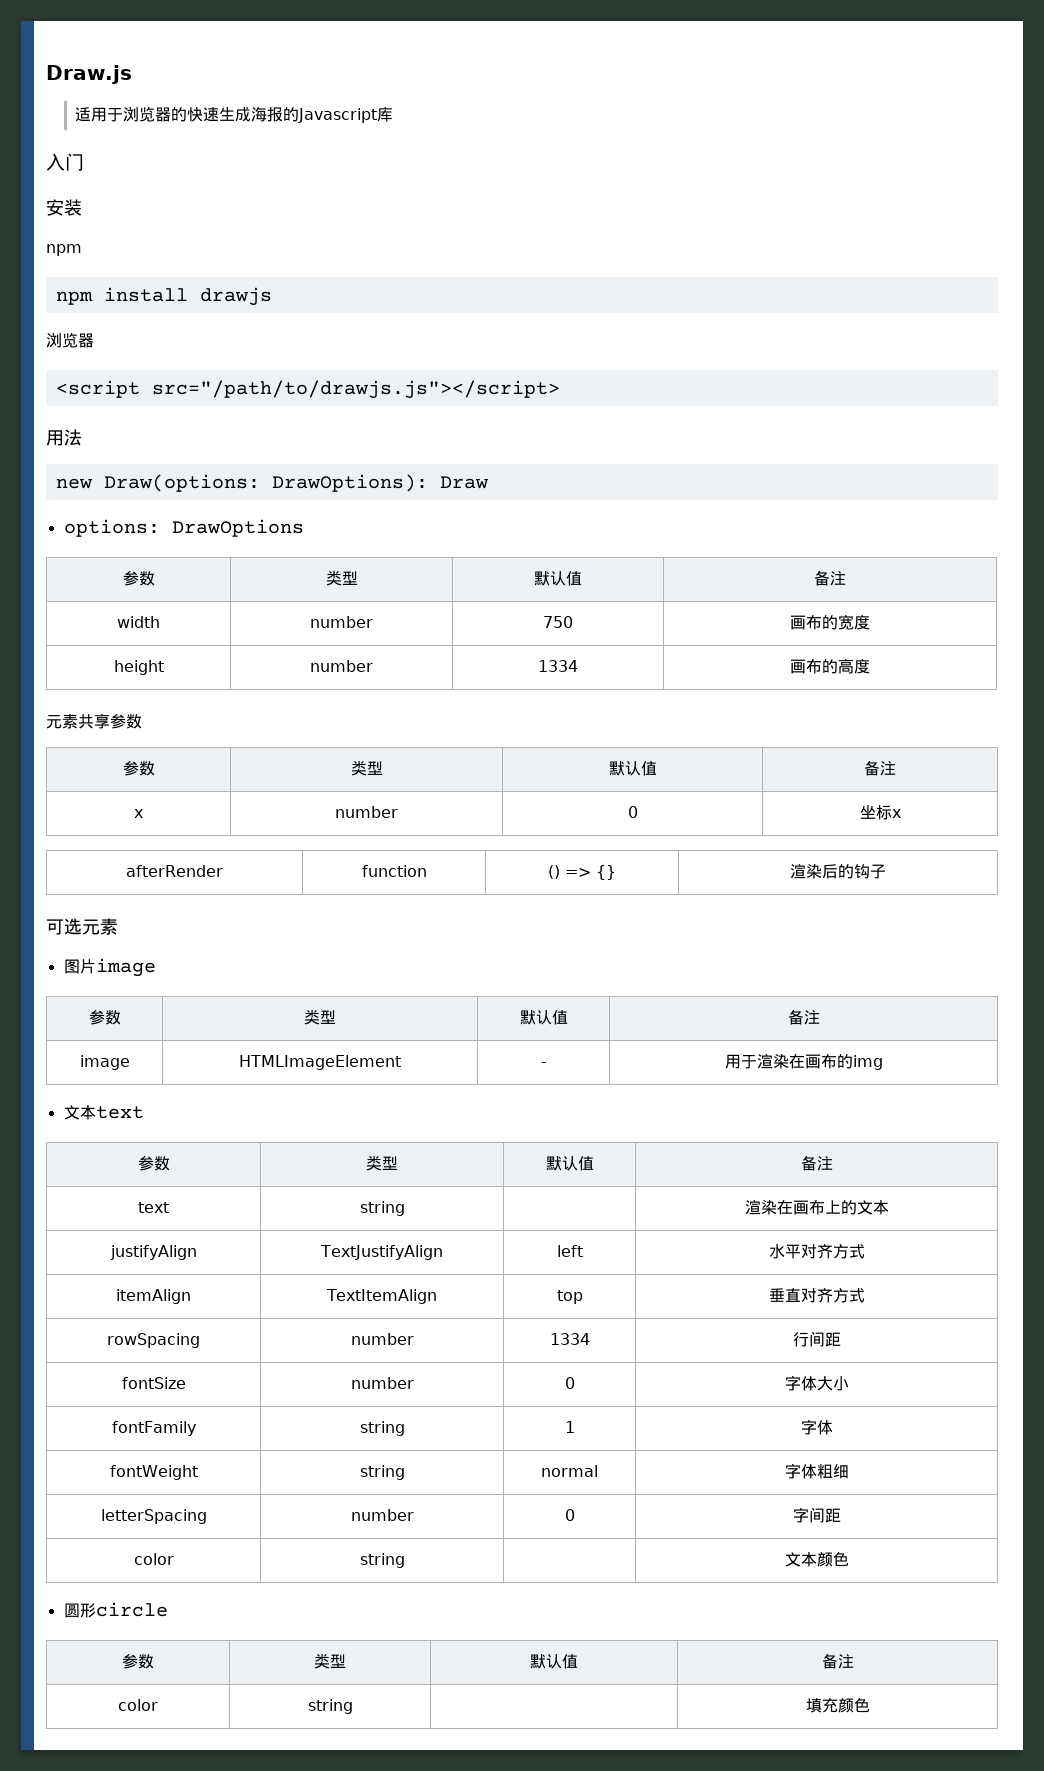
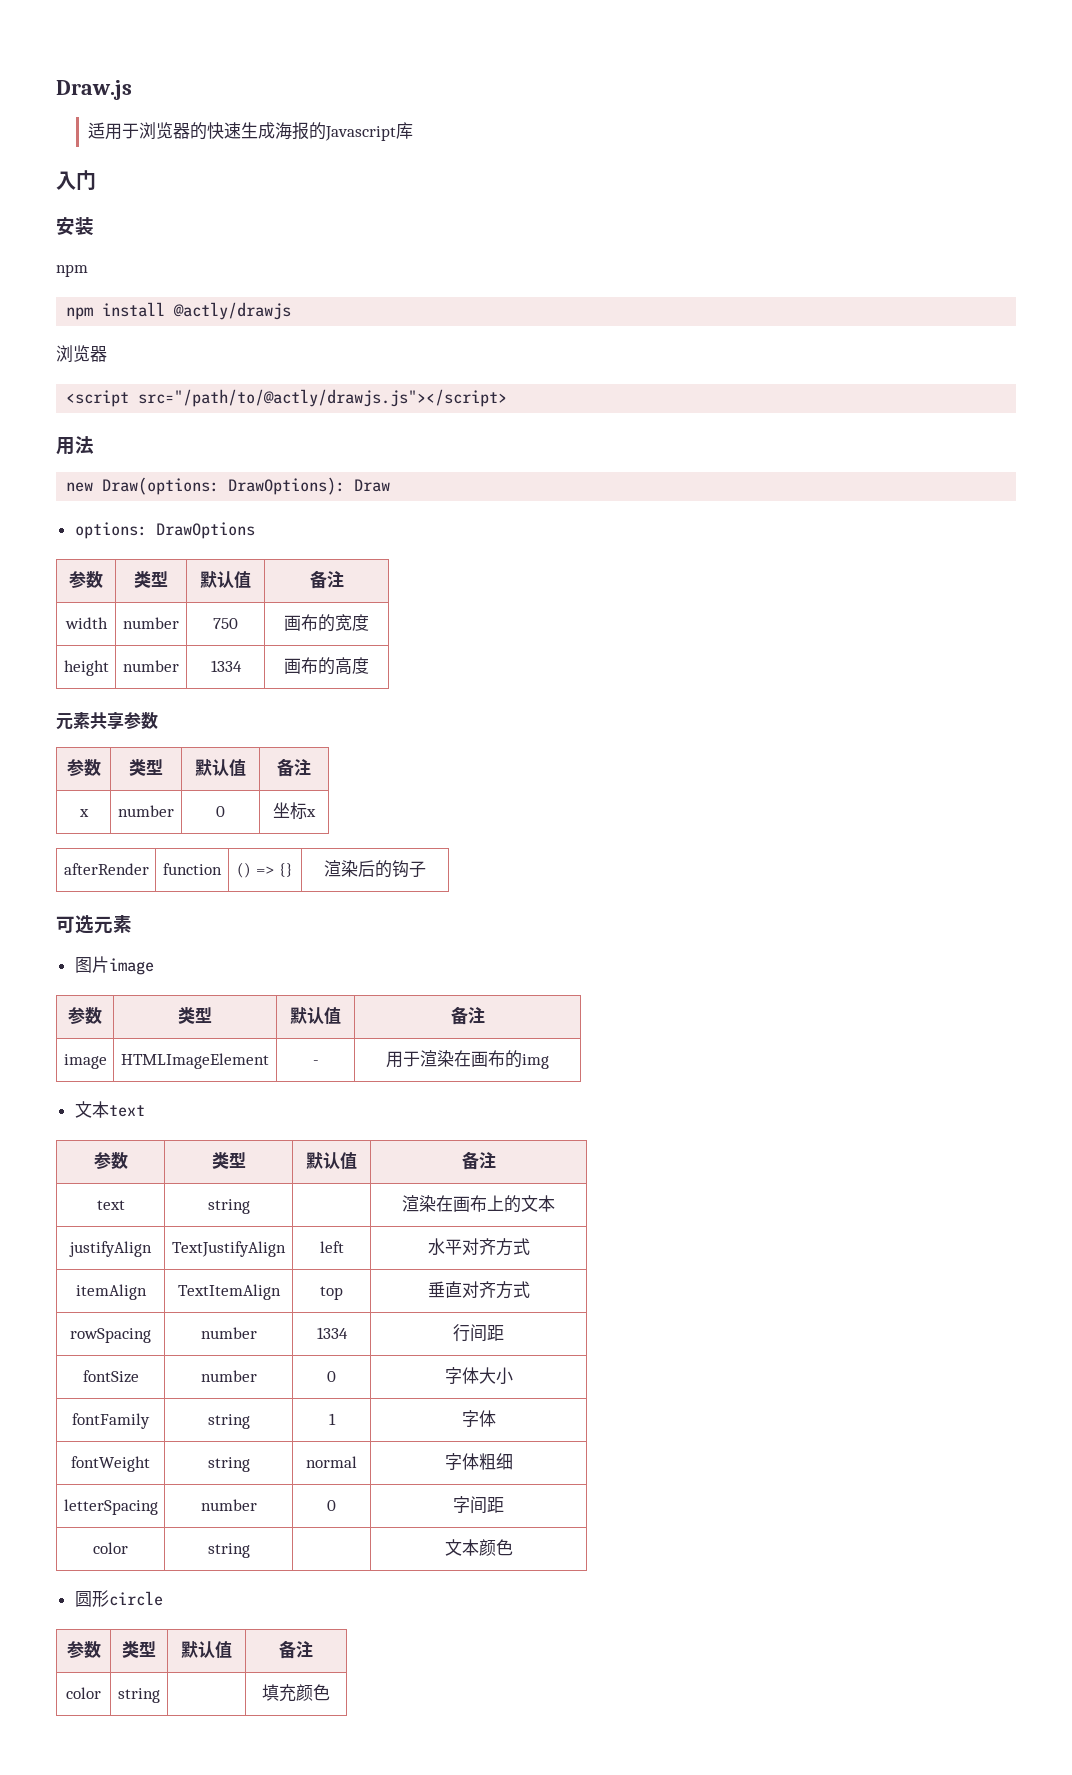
[199,287,272,306] drawjs -> [173,302,292,320] @actly/drawjs
[151,380,560,399] src="/path/to/drawjs.js"></script> -> [138,389,508,407] src="/path/to/@actly/drawjs.js"></script>

